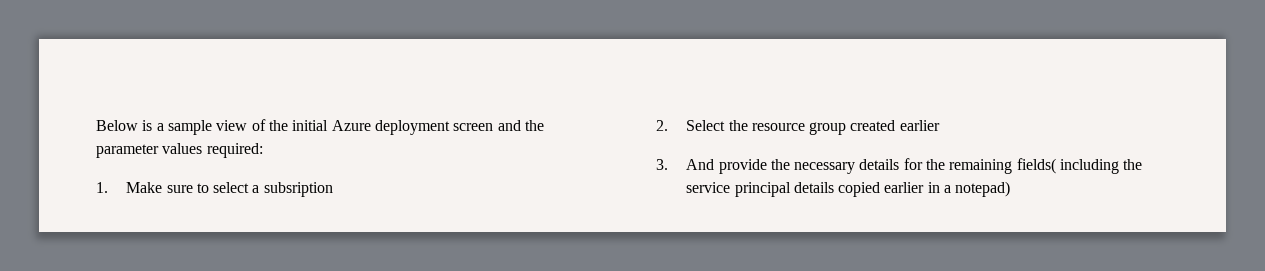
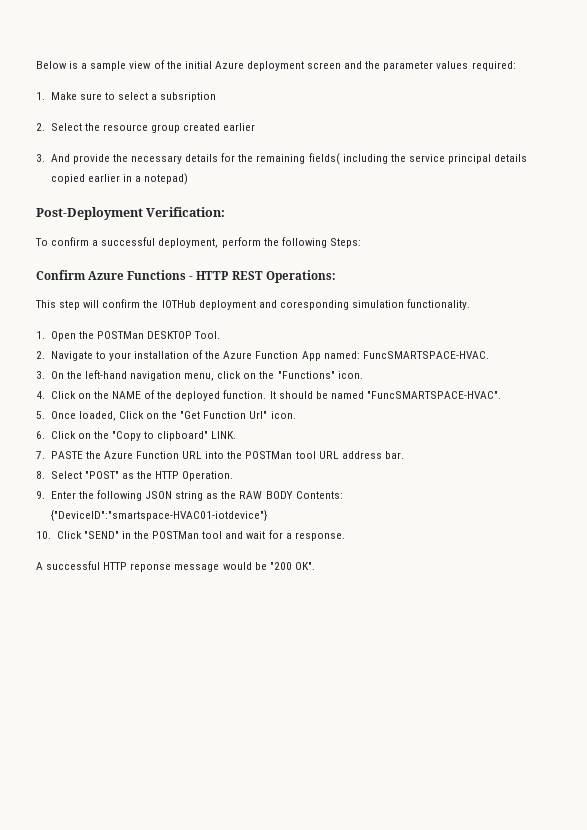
(1011, 189) none -> [36,207,226,220] [35,237,361,248] [36,270,336,283] [35,299,471,310] [36,331,221,341] [36,350,489,361] [36,370,363,381] [36,390,502,401] [36,411,296,421] [36,431,237,441] [36,451,404,459] [36,471,234,481] [36,490,343,501] [50,510,267,521] [36,530,345,541] [36,561,315,572] // Post-Deployment Verification: // To confirm a successful deployment, perform the following Steps: // Confirm Azure Functions - HTTP REST Operations: // This step will confirm the IOTHub deployment and coresponding simulation functionality. // 1. Open the POSTMan DESKTOP Tool. // 2. Navigate to your installation of the Azure Function App named: FuncSMARTSPACE-HVAC. // 3. On the left-hand navigation menu, click on the "Functions" icon. // 4. Click on the NAME of the deployed function. It should be named "FuncSMARTSPACE-HVAC". // 5. Once loaded, Click on the "Get Function Url" icon. // 6. Click on the "Copy to clipboard" LINK. // 7. PASTE the Azure Function URL into the POSTMan tool URL address bar. // 8. Select "POST" as the HTTP Operation. // 9. Enter the following JSON string as the RAW BODY Contents: {"DeviceID":"smartspace-HVAC01-iotdevice"} // 10. Click "SEND" in the POSTMan tool and wait for a response. // A successful HTTP reponse message would be "200 OK".

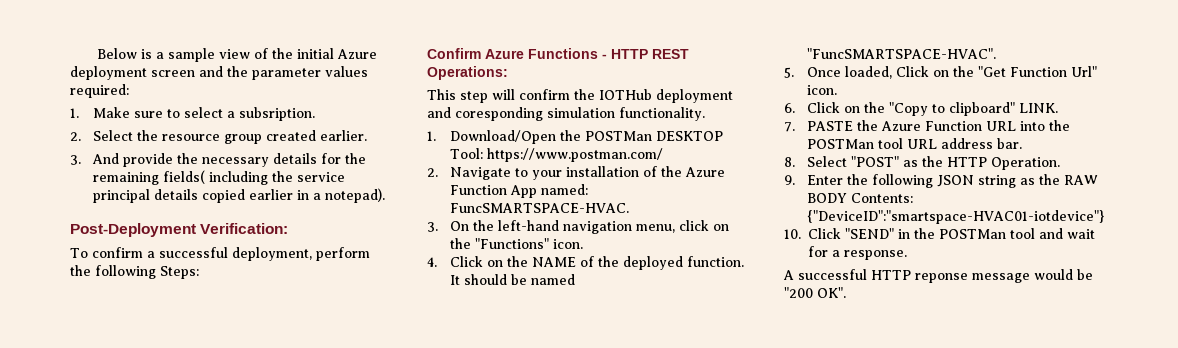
[160,92,217,102] subsription -> [238,107,315,121] subsription.
[223,123,256,131] earlier -> [319,130,367,141] earlier.
[144,173,189,185] notepad) -> [324,188,385,203] notepad).
[50,331,76,341] Open -> [449,130,556,144] Download/Open
[194,331,221,339] Tool. -> [449,148,663,162] Tool: https://www.postman.com/

